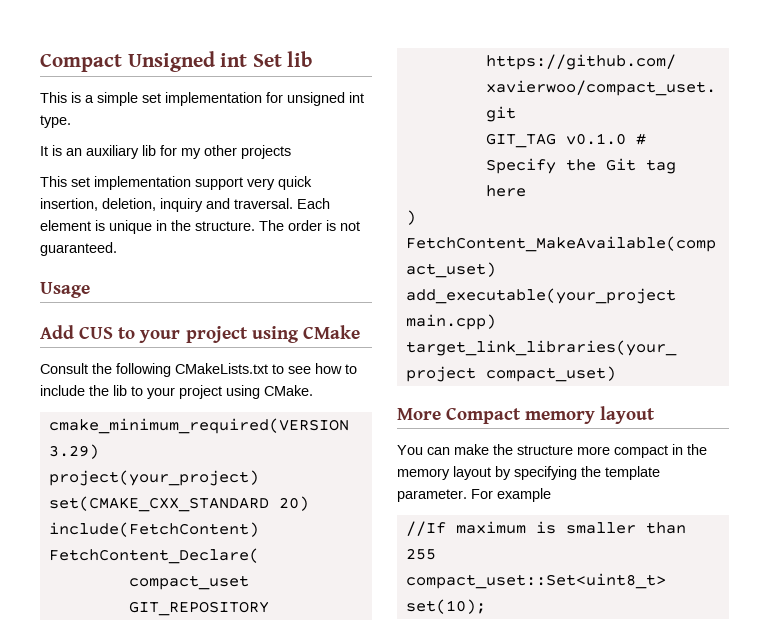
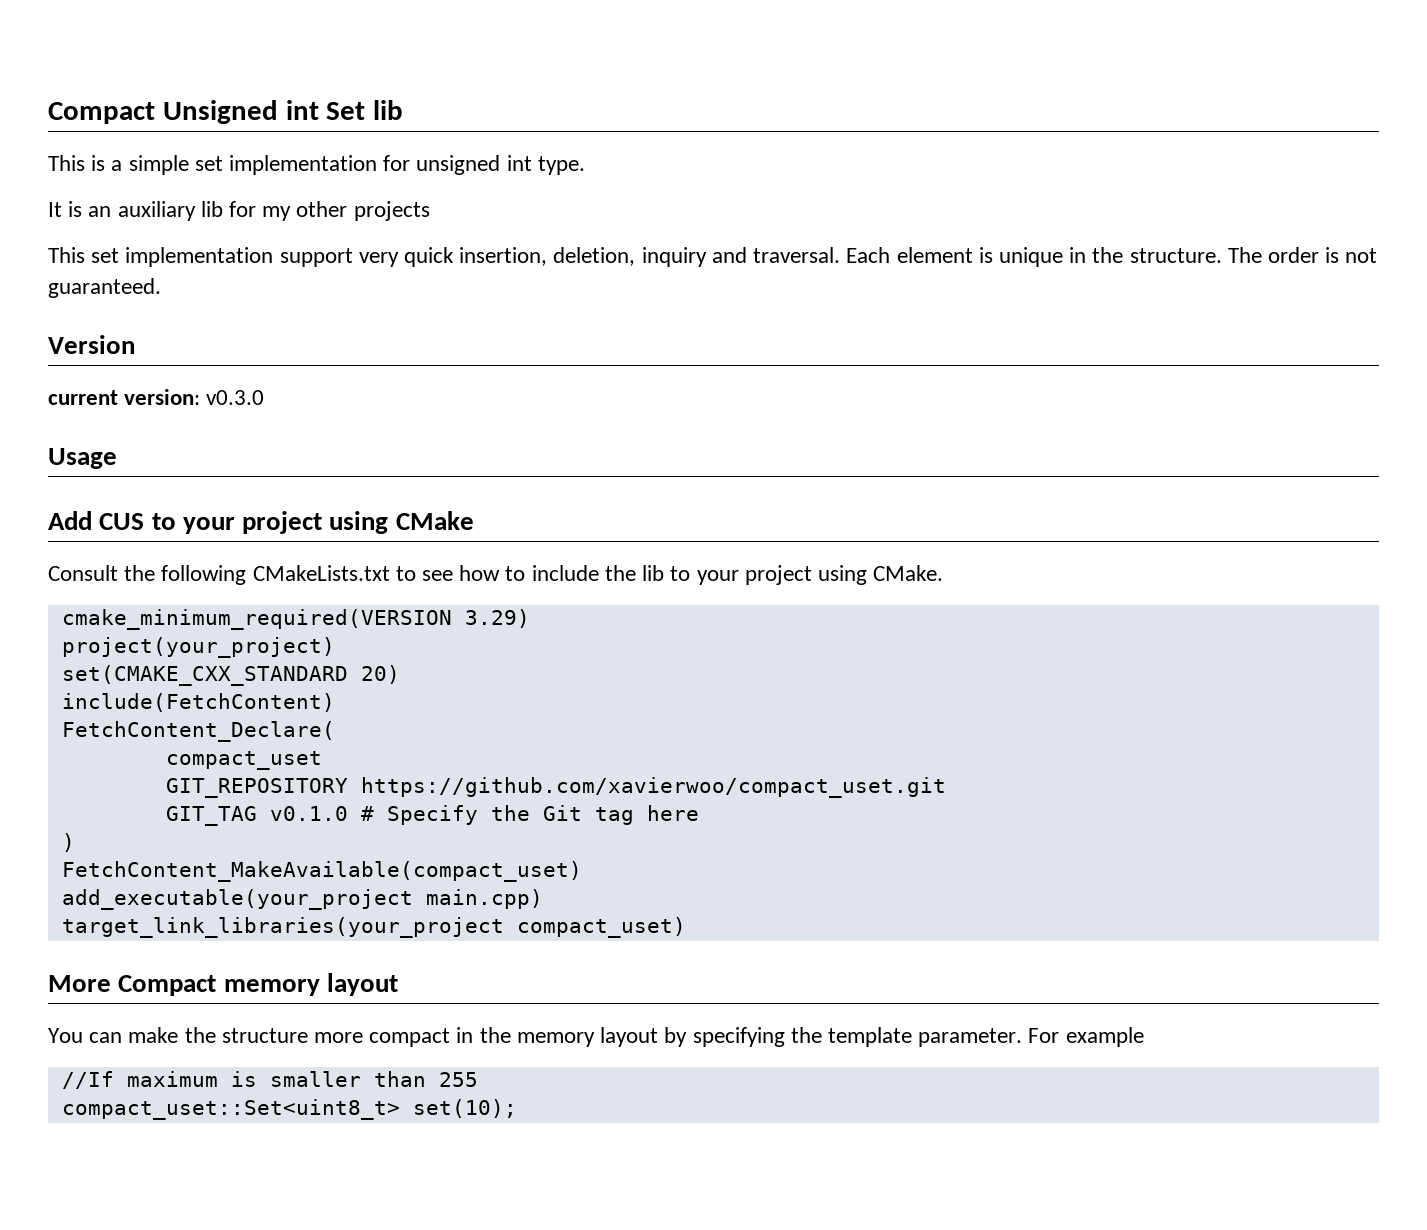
(117, 249) none -> [48,335,135,354] [48,389,265,405] // Version // current version: v0.3.0

